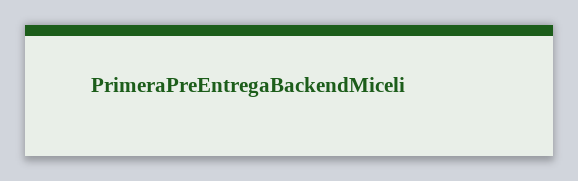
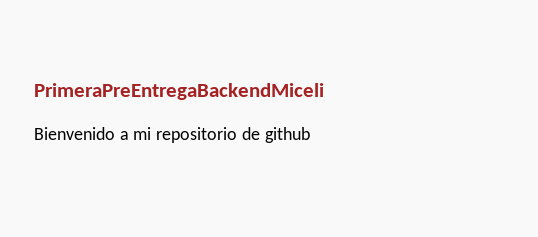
(405, 87) none -> [34,127,310,143] // Bienvenido a mi repositorio de github

